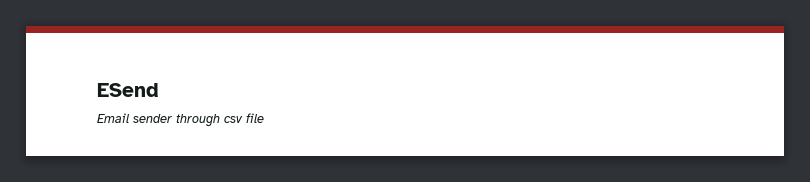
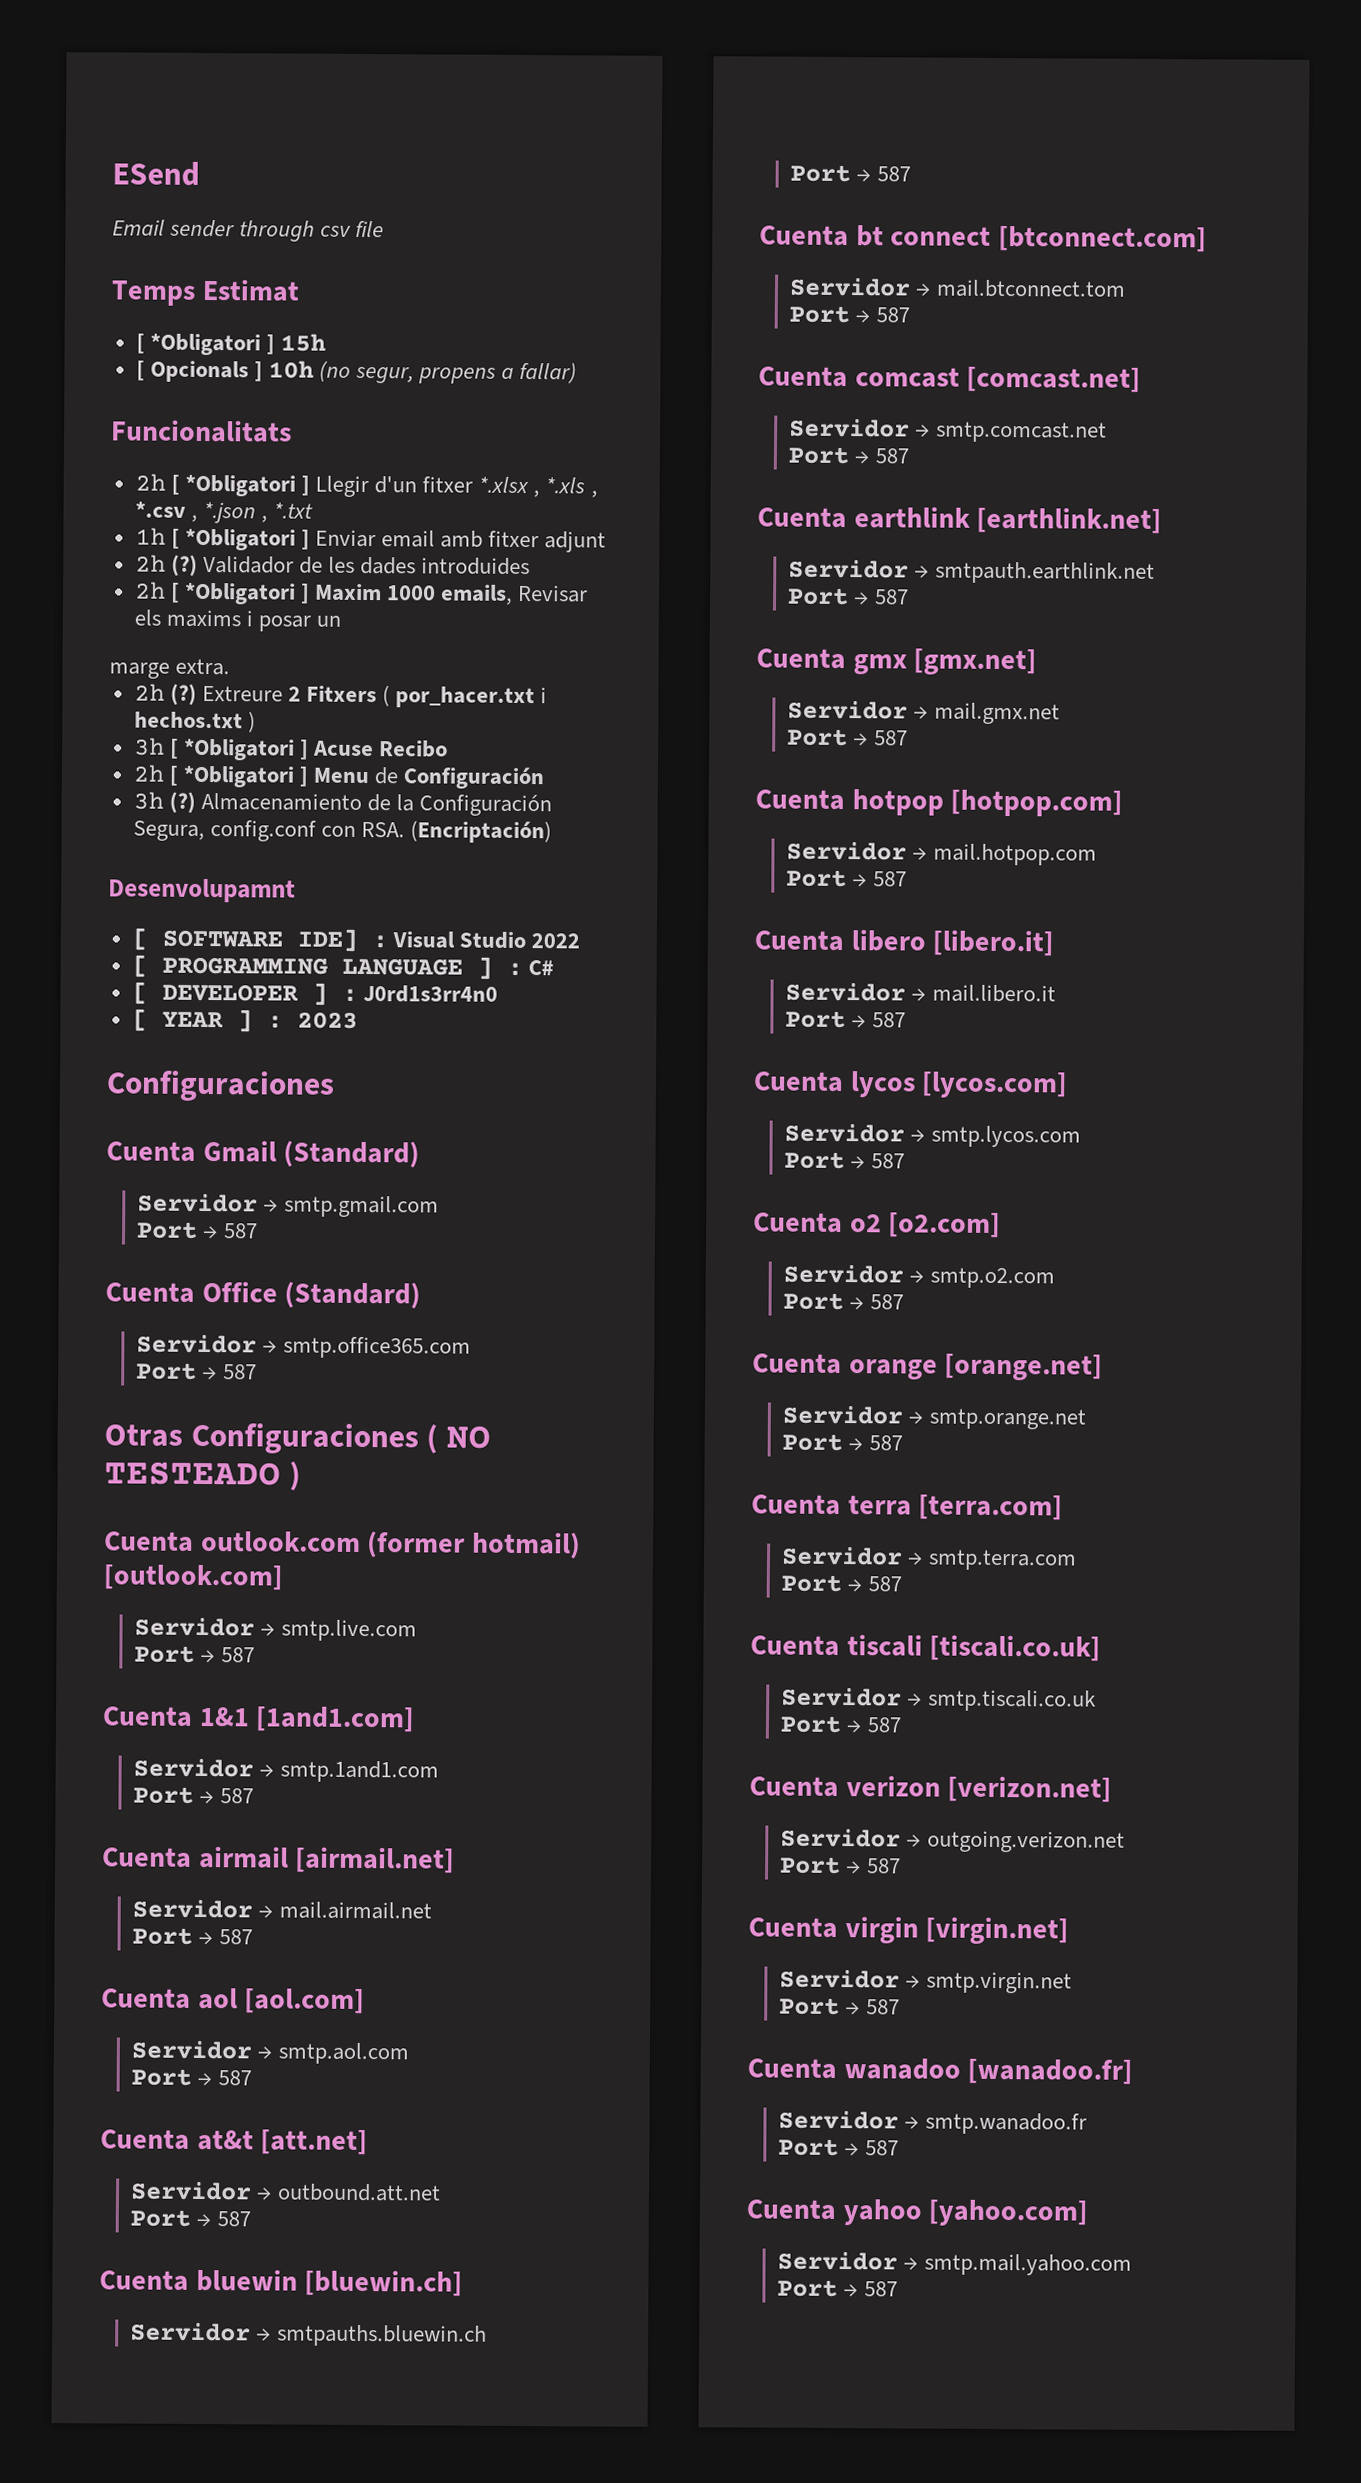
(264, 118) none -> [111,278,300,306] [135,333,326,356] [135,360,578,384] [111,419,292,443] [134,473,598,498] [134,501,314,524] [134,527,607,553] [134,554,531,576] [134,581,589,605] [133,609,342,632] [109,658,231,679] [133,683,548,709] [133,711,256,733] [133,737,449,761] [132,764,545,790] [132,791,553,817] [132,820,553,844] [108,878,296,903] [131,927,580,952] [131,954,554,980] [131,981,498,1006] [131,1008,358,1033] [106,1070,335,1102] [106,1139,421,1168] [137,1193,439,1218] [137,1221,258,1240] [105,1280,422,1309] [136,1334,471,1359] [136,1362,257,1381] [104,1422,491,1455] [104,1461,301,1491] [104,1530,581,1559] [103,1564,283,1591] [134,1617,417,1642] [134,1645,255,1664] [102,1706,416,1733] [133,1758,439,1783] [133,1786,254,1805] [102,1845,456,1874] [132,1899,432,1920] [132,1927,253,1946] [101,1987,366,2015] [131,2040,409,2065] [131,2068,252,2087] [100,2129,369,2156] [130,2181,441,2202] [130,2209,251,2228] [99,2268,464,2297] [130,2322,487,2347] [790,164,911,183] [759,225,1207,253] [789,277,1126,298] [789,305,910,324] [758,366,1142,393] [789,418,1107,443] [788,446,909,465] [757,506,1163,535] [788,559,1155,584] [788,587,909,606] [756,648,1038,676] [787,700,1060,725] [787,728,908,747] [755,789,1124,817] [786,841,1097,866] [786,869,907,888] [754,929,1055,957] [785,982,1056,1003] [785,1010,906,1029] [753,1071,1069,1099] [784,1123,1081,1148] [784,1151,905,1170] [753,1212,1002,1239] [783,1264,1055,1289] [783,1292,904,1311] [752,1353,1104,1381] [782,1405,1086,1430] [782,1433,903,1452] [751,1494,1064,1521] [781,1546,1077,1571] [781,1574,902,1593] [750,1634,1102,1662] [781,1687,1096,1712] [780,1715,902,1734] [749,1775,1113,1803] [780,1828,1125,1853] [780,1856,901,1875] [748,1916,1070,1945] [779,1969,1072,1994] [779,1997,900,2016] [747,2058,1134,2085] [778,2110,1087,2135] [778,2138,899,2157] [746,2199,1089,2227] [777,2251,1132,2276] [777,2279,898,2298] // Temps Estimat // [ *Obligatori ] 15h // [ Opcionals ] 10h (no segur, propens a fallar) // Funcionalitats // 2h [ *Obligatori ] Llegir d'un fitxer *.xlsx , *.xls , *.csv , *.json , *.txt // 1h [ *Obligatori ] Enviar email amb fitxer adjunt // 2h (?) Validador de les dades introduides // 2h [ *Obligatori ] Maxim 1000 emails, Revisar els maxims i posar un // marge extra. // 2h (?) Extreure 2 Fitxers ( por_hacer.txt i hechos.txt ) // 3h [ *Obligatori ] Acuse Recibo // 2h [ *Obligatori ] Menu de Configuración // 3h (?) Almacenamiento de la Configuración Segura, config.conf con RSA. (Encriptación) // Desenvolupamnt // [ SOFTWARE IDE] : Visual Studio 2022 // [ PROGRAMMING LANGUAGE ] : C# // [ DEVELOPER ] : J0rd1s3rr4n0 // [ YEAR ] : 2023 // Configuraciones // Cuenta Gmail (Standard) // Servidor → smtp.gmail.com // Port → 587 // Cuenta Office (Standard) // Servidor → smtp.office365.com // Port → 587 // Otras Configuraciones ( NO TESTEADO ) // Cuenta outlook.com (former hotmail) [outlook.com] // Servidor → smtp.live.com // Port → 587 // Cuenta 1&1 [1and1.com] // Servidor → smtp.1and1.com // Port → 587 // Cuenta airmail [airmail.net] // Servidor → mail.airmail.net // Port → 587 // Cuenta aol [aol.com] // Servidor → smtp.aol.com // Port → 587 // Cuenta at&t [att.net] // Servidor → outbound.att.net // Port → 587 // Cuenta bluewin [bluewin.ch] // Servidor → smtpauths.bluewin.ch // Port → 587 // Cuenta bt connect [btconnect.com] // Servidor → mail.btconnect.tom // Port → 587 // Cuenta comcast [comcast.net] // Servidor → smtp.comcast.net // Port → 587 // Cuenta earthlink [earthlink.net] // Servidor → smtpauth.earthlink.net // Port → 587 // Cuenta gmx [gmx.net] // Servidor → mail.gmx.net // Port → 587 // Cuenta hotpop [hotpop.com] // Servidor → mail.hotpop.com // Port → 587 // Cuenta libero [libero.it] // Servidor → mail.libero.it // Port → 587 // Cuenta lycos [lycos.com] // Servidor → smtp.lycos.com // Port → 587 // Cuenta o2 [o2.com] // Servidor → smtp.o2.com // Port → 587 // Cuenta orange [orange.net] // Servidor → smtp.orange.net // Port → 587 // Cuenta terra [terra.com] // Servidor → smtp.terra.com // Port → 587 // Cuenta tiscali [tiscali.co.uk] // Servidor → smtp.tiscali.co.uk // Port → 587 // Cuenta verizon [verizon.net] // Servidor → outgoing.verizon.net // Port → 587 // Cuenta virgin [virgin.net] // Servidor → smtp.virgin.net // Port → 587 // Cuenta wanadoo [wanadoo.fr] // Servidor → smtp.wanadoo.fr // Port → 587 // Cuenta yahoo [yahoo.com] // Servidor → smtp.mail.yahoo.com // Port → 587

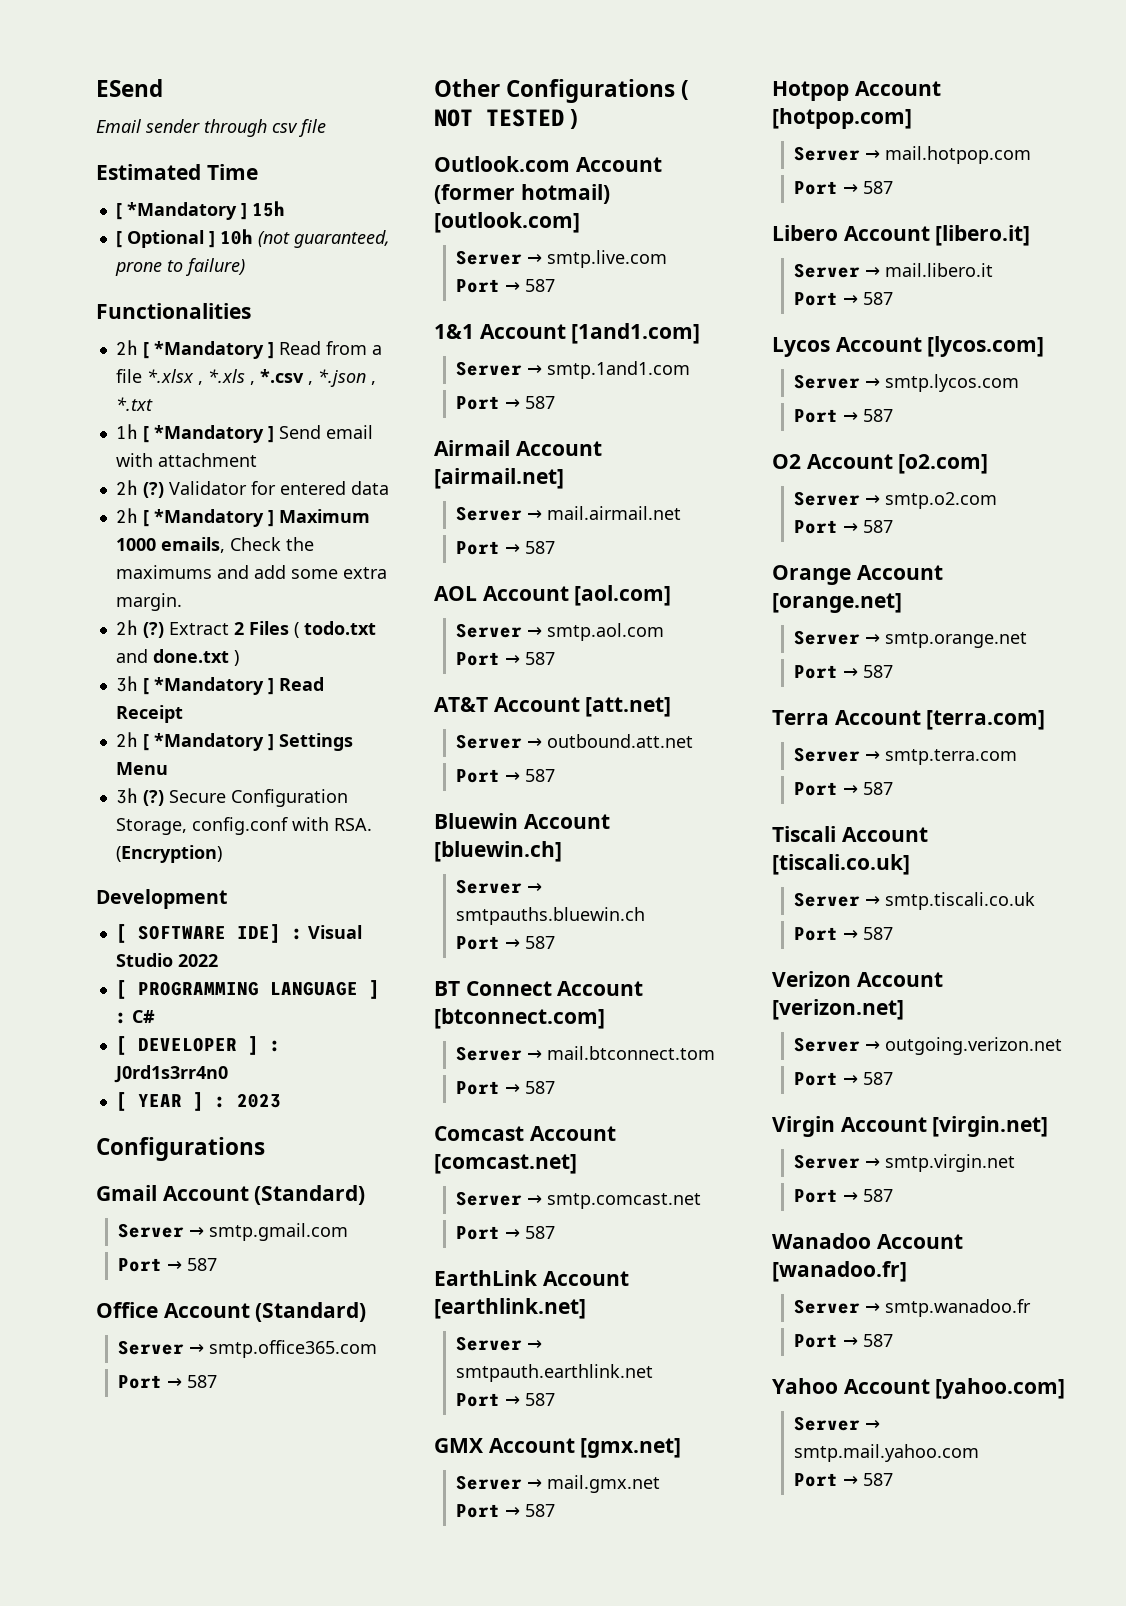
[111,278,300,306] [135,333,261,356] Temps Estimat // [ *Obligatori -> [96,164,258,180] [115,202,237,220] Estimated Time // [ *Mandatory
[149,360,249,383] Opcionals -> [126,230,204,248] Optional
[319,360,578,384] [111,419,292,443] [134,473,474,498] (no segur, propens a fallar) // Funcionalitats // 2h [ *Obligatori ] Llegir d'un fitxer -> [257,230,390,248] [114,258,245,276] [96,303,251,319] [115,340,382,359] [115,369,142,383] (not guaranteed, prone to failure) // Functionalities // 2h [ *Mandatory ] Read from a file
[184,528,607,553] [134,554,531,576] [134,581,589,605] [133,609,342,632] [109,658,231,679] [133,683,548,709] [133,711,243,729] *Obligatori ] Enviar email amb fitxer adjunt // 2h (?) Validador de les dades introduides // 2h [ *Obligatori ] Maxim 1000 emails, Revisar els maxims i posar un // marge extra. // 2h (?) Extreure 2 Fitxers ( por_hacer.txt i hechos.txt -> [153,425,373,443] [115,453,257,467] [115,480,389,498] [115,508,370,527] [115,537,314,553] [115,565,387,579] [115,593,182,611] [115,620,376,638] [115,649,229,663] *Mandatory ] Send email with attachment // 2h (?) Validator for entered data // 2h [ *Mandatory ] Maximum 1000 emails, Check the maximums and add some extra margin. // 2h (?) Extract 2 Files ( todo.txt and done.txt
[183,738,449,761] [132,764,308,788] *Obligatori ] Acuse Recibo // 2h [ *Obligatori ] -> [153,677,324,695] [115,705,183,723] [115,732,353,751] *Mandatory ] Read Receipt // 2h [ *Mandatory ] Settings
[374,766,545,790] de Configuración -> (168, 768) none
[200,792,553,817] [132,820,553,844] [108,878,296,903] Almacenamiento de la Configuración Segura, config.conf con RSA. (Encriptación) // Desenvolupamnt -> [168,789,348,807] [115,817,372,835] [115,845,222,863] [96,889,227,909] Secure Configuration Storage, config.conf with RSA. (Encryption) // Development
[106,1070,335,1102] [106,1139,421,1168] [137,1193,259,1213] Configuraciones // Cuenta Gmail (Standard) // Servidor -> [96,1137,265,1161] [96,1185,366,1205] [117,1223,184,1238] Configurations // Gmail Account (Standard) // Server
[105,1280,422,1309] [136,1334,258,1354] Cuenta Office (Standard) // Servidor -> [96,1302,367,1322] [117,1340,184,1355] Office Account (Standard) // Server
[104,1422,491,1455] [104,1461,301,1491] [104,1530,361,1552] Otras Configuraciones ( NO TESTEADO ) // Cuenta outlook.com -> [434,79,690,103] [434,109,579,129] [434,156,662,172] Other Configurations ( NOT TESTED ) // Outlook.com Account
[134,1617,256,1637] Servidor -> [455,250,522,265] Server
[102,1706,250,1727] Cuenta 1&1 -> [434,324,566,339] 1&1 Account
[133,1758,255,1778] Servidor -> [455,361,522,376] Server
[102,1845,289,1869] Cuenta airmail -> [434,440,602,456] Airmail Account
[132,1899,254,1919] Servidor -> [455,506,522,521] Server
[101,1987,238,2010] Cuenta aol -> [434,586,569,601] AOL Account
[131,2040,253,2060] Servidor -> [455,623,522,638] Server
[100,2129,254,2151] Cuenta at&t -> [434,697,580,712] AT&T Account
[130,2181,253,2201] Servidor -> [455,734,522,749] Server
[99,2268,298,2292] Cuenta bluewin -> [434,813,610,829] Bluewin Account
[130,2322,252,2342] Servidor -> [455,879,522,894] Server
[759,225,992,247] Cuenta bt connect -> [434,981,644,996] BT Connect Account
[789,277,912,297] Servidor -> [455,1046,522,1061] Server
[758,366,960,388] Cuenta comcast -> [434,1126,616,1141] Comcast Account
[789,418,911,438] Servidor -> [455,1191,522,1206] Server
[757,506,971,529] Cuenta earthlink -> [434,1270,629,1286] EarthLink Account
[788,559,910,579] Servidor -> [455,1336,522,1351] Server
[756,648,907,675] Cuenta gmx -> [434,1438,575,1453] GMX Account
[787,700,909,720] Servidor -> [455,1475,522,1490] Server
[755,789,944,816] Cuenta hotpop -> [772,81,941,101] Hotpop Account
[786,841,908,861] Servidor -> [793,146,860,161] Server
[754,929,926,952] Cuenta libero -> [772,225,930,241] Libero Account
[785,982,907,1002] Servidor -> [793,263,860,278] Server
[753,1071,916,1098] Cuenta lycos -> [772,337,922,357] Lycos Account
[784,1123,906,1143] Servidor -> [793,374,860,389] Server
[753,1212,882,1234] Cuenta o2 -> [772,454,893,469] O2 Account
[783,1264,905,1284] Servidor -> [793,491,860,506] Server
[752,1353,938,1380] Cuenta orange -> [772,565,943,585] Orange Account
[782,1405,904,1425] Servidor -> [793,630,860,645] Server
[751,1494,912,1516] Cuenta terra -> [772,710,921,725] Terra Account
[781,1546,904,1566] Servidor -> [793,747,860,762] Server
[750,1634,923,1657] Cuenta tiscali -> [772,826,928,842] Tiscali Account
[781,1687,903,1707] Servidor -> [793,892,860,907] Server
[749,1775,941,1798] Cuenta verizon -> [772,971,943,987] Verizon Account
[780,1828,902,1848] Servidor -> [793,1037,860,1052] Server
[748,1916,919,1944] Cuenta virgin -> [772,1116,927,1137] Virgin Account
[779,1969,901,1989] Servidor -> [793,1154,860,1169] Server
[747,2058,961,2080] Cuenta wanadoo -> [772,1233,963,1249] Wanadoo Account
[778,2110,900,2130] Servidor -> [793,1299,860,1314] Server
[746,2199,922,2226] Cuenta yahoo -> [772,1378,930,1394] Yahoo Account
[777,2251,899,2271] Servidor -> [793,1416,860,1431] Server

